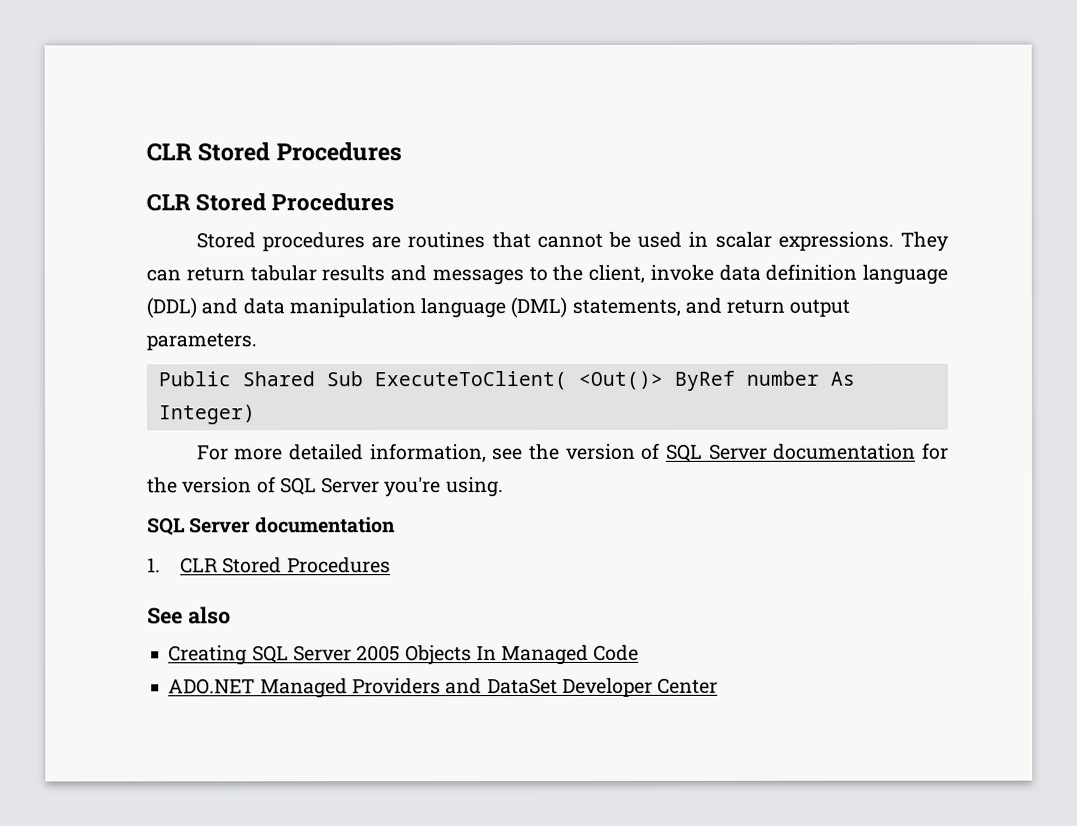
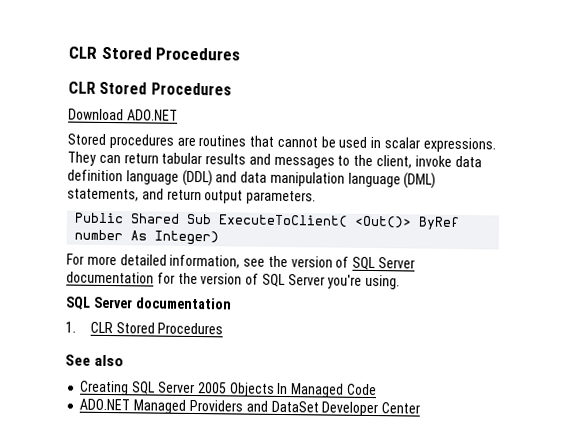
(395, 202) none -> [68,108,178,121] // Download ADO.NET

